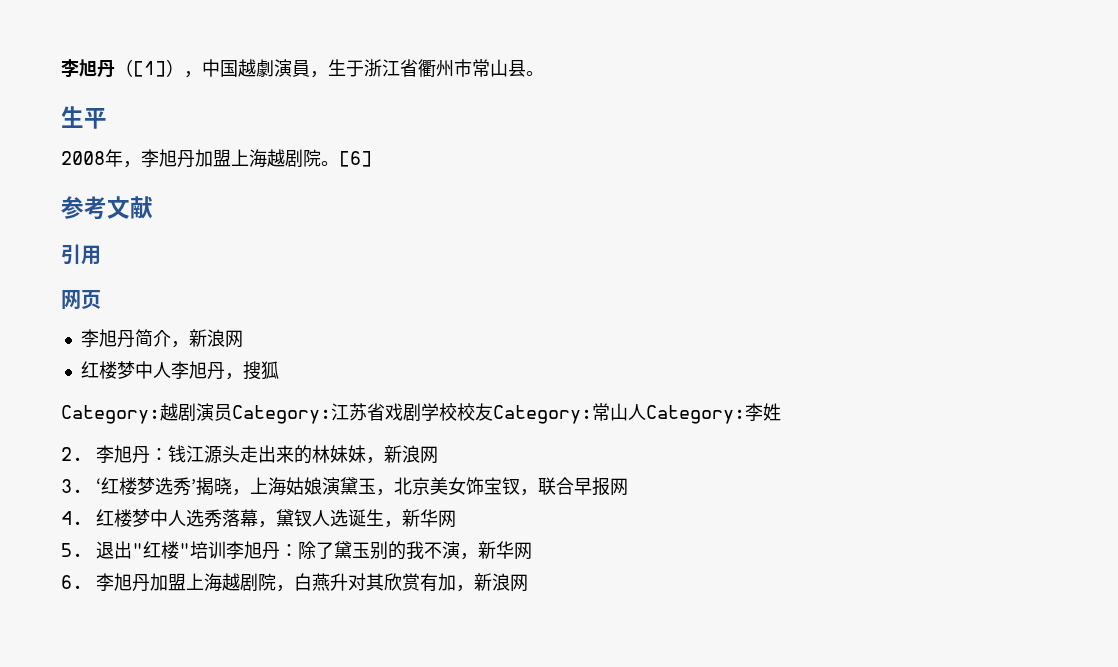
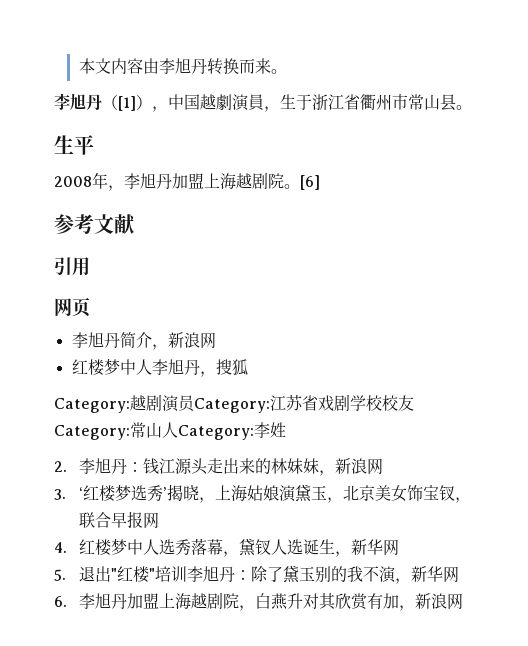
(61, 68) none -> [78,58,287,75] 本文内容由李旭丹转换而来。 //

